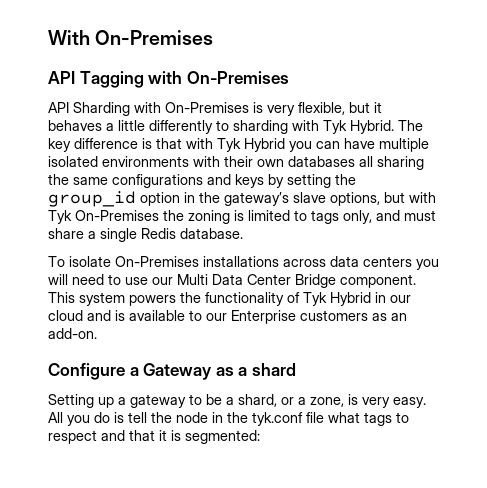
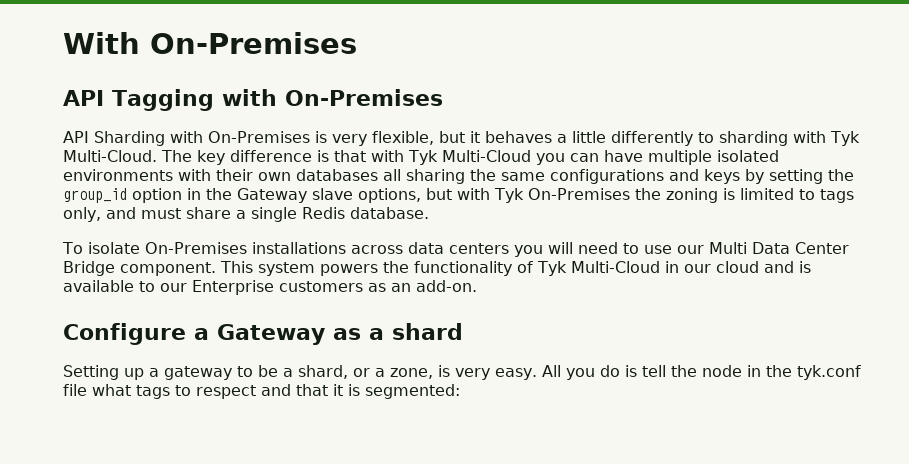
[350,120,394,134] Hybrid. -> [63,150,157,162] Multi-Cloud.
[244,138,285,152] Hybrid -> [441,150,531,162] Multi-Cloud
[224,192,289,206] gateway’s -> [237,188,307,203] Gateway
[330,292,371,306] Hybrid -> [570,261,660,273] Multi-Cloud

